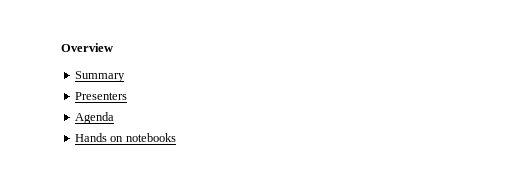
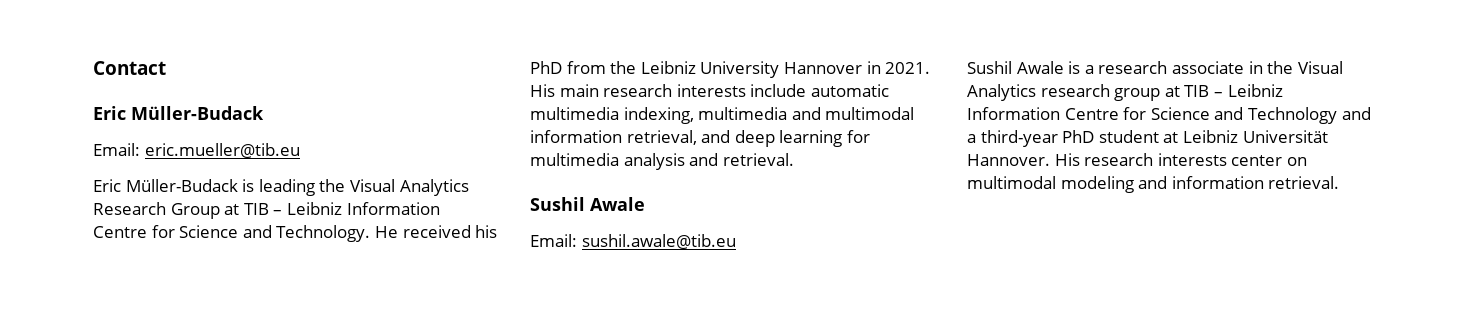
[61,43,113,52] [74,71,125,82] [74,92,127,100] [74,112,114,124] [74,133,176,142] Overview // Summary // Presenters // Agenda // Hands on notebooks -> [93,61,166,75] [93,106,264,120] [93,143,300,158] [93,179,469,196] [93,202,440,219] [93,225,498,242] [530,61,931,78] [530,84,889,97] [530,107,915,124] [530,130,870,147] [530,153,794,170] [530,197,645,211] [530,234,736,249] [967,61,1343,74] [967,84,1283,101] [967,107,1371,124] [967,130,1328,147] [967,153,1307,166] [967,176,1340,193] Contact // Eric Müller-Budack // Email: eric.mueller@tib.eu // Eric Müller-Budack is leading the Visual Analytics Research Group at TIB – Leibniz Information Centre for Science and Technology. He received his PhD from the Leibniz University Hannover in 2021. His main research interests include automatic multimedia indexing, multimedia and multimodal information retrieval, and deep learning for multimedia analysis and retrieval. // Sushil Awale // Email: sushil.awale@tib.eu // Sushil Awale is a research associate in the Visual Analytics research group at TIB – Leibniz Information Centre for Science and Technology and a third-year PhD student at Leibniz Universität Hannover. His research interests center on multimodal modeling and information retrieval.

